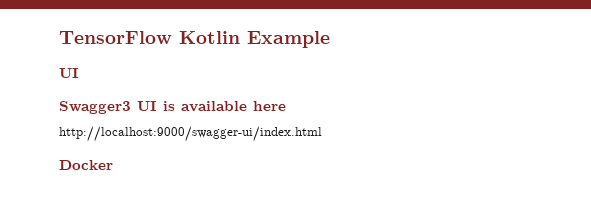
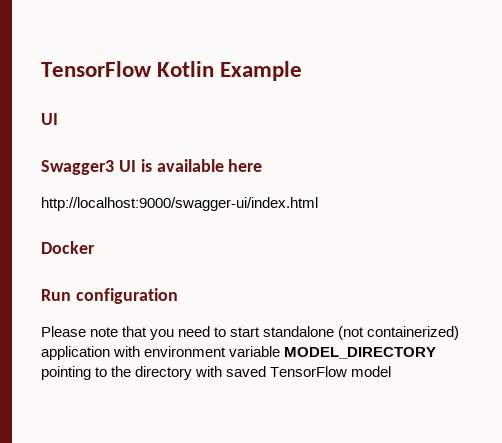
(113, 165) none -> [41,288,178,304] [41,326,460,340] [41,346,437,360] [41,366,392,380] // Run configuration // Please note that you need to start standalone (not containerized) application with environment variable MODEL_DIRECTORY pointing to the directory with saved TensorFlow model

